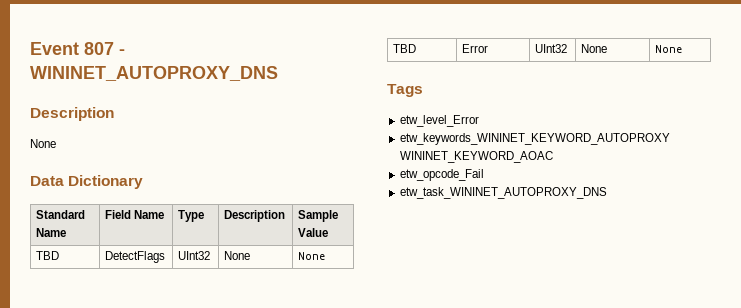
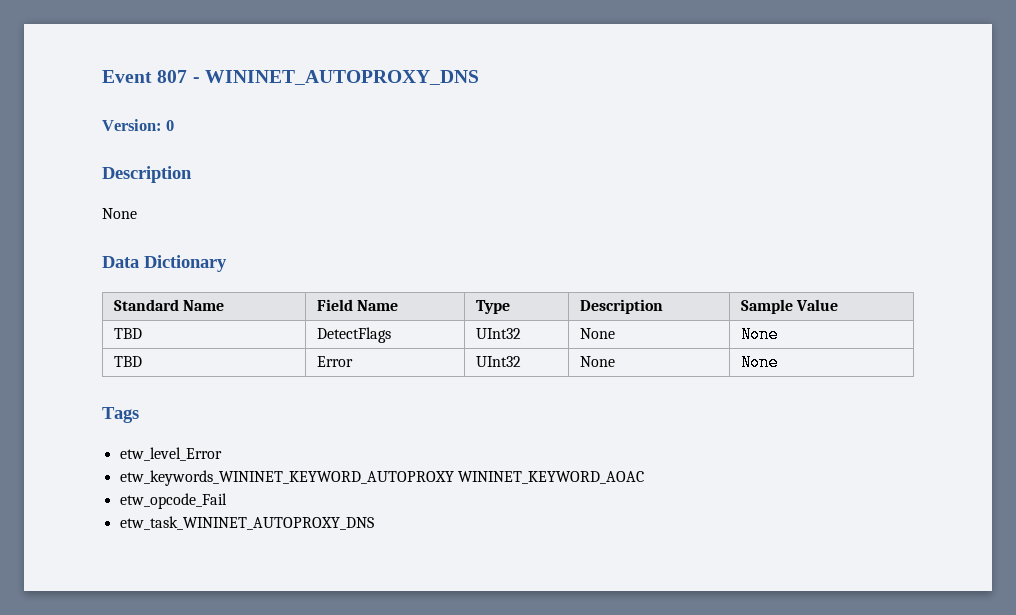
(278, 73) none -> [102,119,175,131] // Version: 0

